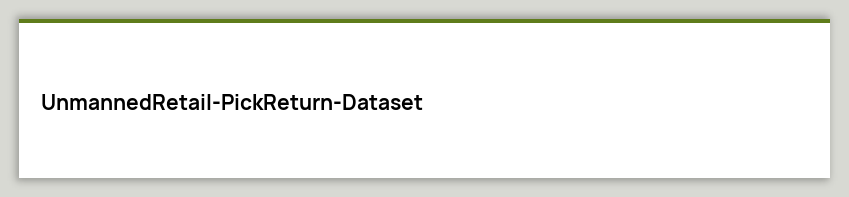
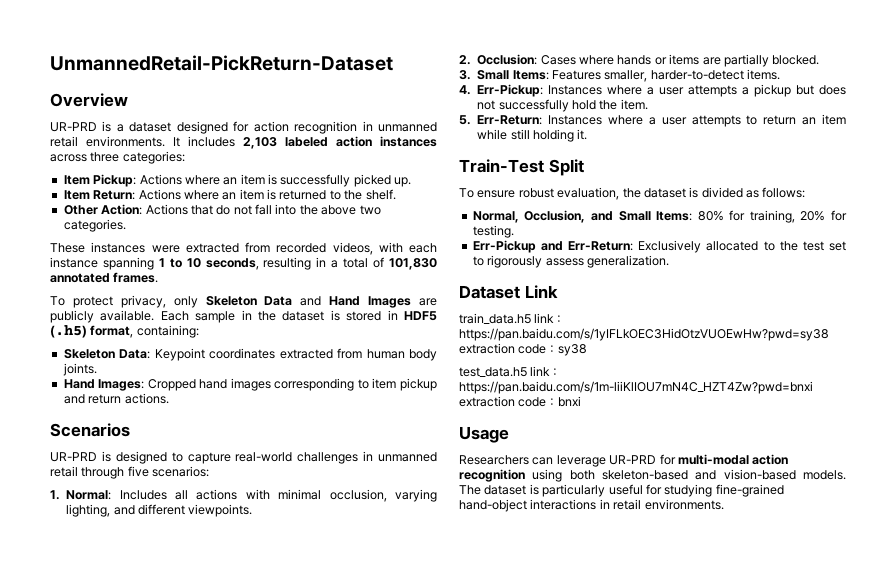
(423, 102) none -> [50,93,128,107] [50,121,438,134] [50,136,437,149] [50,151,185,164] [63,174,412,187] [63,189,396,200] [63,204,381,215] [63,219,126,232] [50,242,437,255] [50,257,438,270] [50,272,159,283] [50,295,438,308] [50,310,437,323] [50,325,199,338] [63,348,438,361] [62,363,97,376] [63,378,437,391] [63,393,169,404] [50,423,130,437] [50,451,437,464] [50,466,210,479] [50,489,437,502] [66,504,253,517] [459,54,820,67] [459,69,781,82] [459,84,846,97] [477,99,648,112] [459,114,846,127] [477,129,588,142] [459,159,584,176] [459,187,806,200] [472,210,847,223] [472,225,514,238] [472,240,846,253] [472,255,669,268] [459,285,558,299] [459,313,566,324] [459,328,829,341] [459,343,588,356] [459,366,562,377] [459,381,813,394] [459,396,582,407] [459,426,509,443] [459,454,789,467] [459,469,846,482] [459,484,784,497] [459,499,724,512] // Overview // UR-PRD is a dataset designed for action recognition in unmanned retail environments. It includes 2,103 labeled action instances across three categories: // Item Pickup: Actions where an item is successfully picked up. // Item Return: Actions where an item is returned to the shelf. // Other Action: Actions that do not fall into the above two categories. // These instances were extracted from recorded videos, with each instance spanning 1 to 10 seconds, resulting in a total of 101,830 annotated frames. // To protect privacy, only Skeleton Data and Hand Images are publicly available. Each sample in the dataset is stored in HDF5 (.h5) format, containing: // Skeleton Data: Keypoint coordinates extracted from human body joints. // Hand Images: Cropped hand images corresponding to item pickup and return actions. // Scenarios // UR-PRD is designed to capture real-world challenges in unmanned retail through five scenarios: // 1. Normal: Includes all actions with minimal occlusion, varying lighting, and different viewpoints. // 2. Occlusion: Cases where hands or items are partially blocked. // 3. Small Items: Features smaller, harder-to-detect items. // 4. Err-Pickup: Instances where a user attempts a pickup but does not successfully hold the item. // 5. Err-Return: Instances where a user attempts to return an item while still holding it. // Train-Test Split // To ensure robust evaluation, the dataset is divided as follows: // Normal, Occlusion, and Small Items: 80% for training, 20% for testing. // Err-Pickup and Err-Return: Exclusively allocated to the test set to rigorously assess generalization. // Dataset Link // train_data.h5 link：https://pan.baidu.com/s/1yIFLkOEC3HidOtzVUOEwHw?pwd=sy38 extraction code：sy38 // test_data.h5 link：https://pan.baidu.com/s/1m-liiKlIOU7mN4C_HZT4Zw?pwd=bnxi extraction code：bnxi // Usage // Researchers can leverage UR-PRD for multi-modal action recognition using both skeleton-based and vision-based models. The dataset is particularly useful for studying fine-grained hand-object interactions in retail environments.

